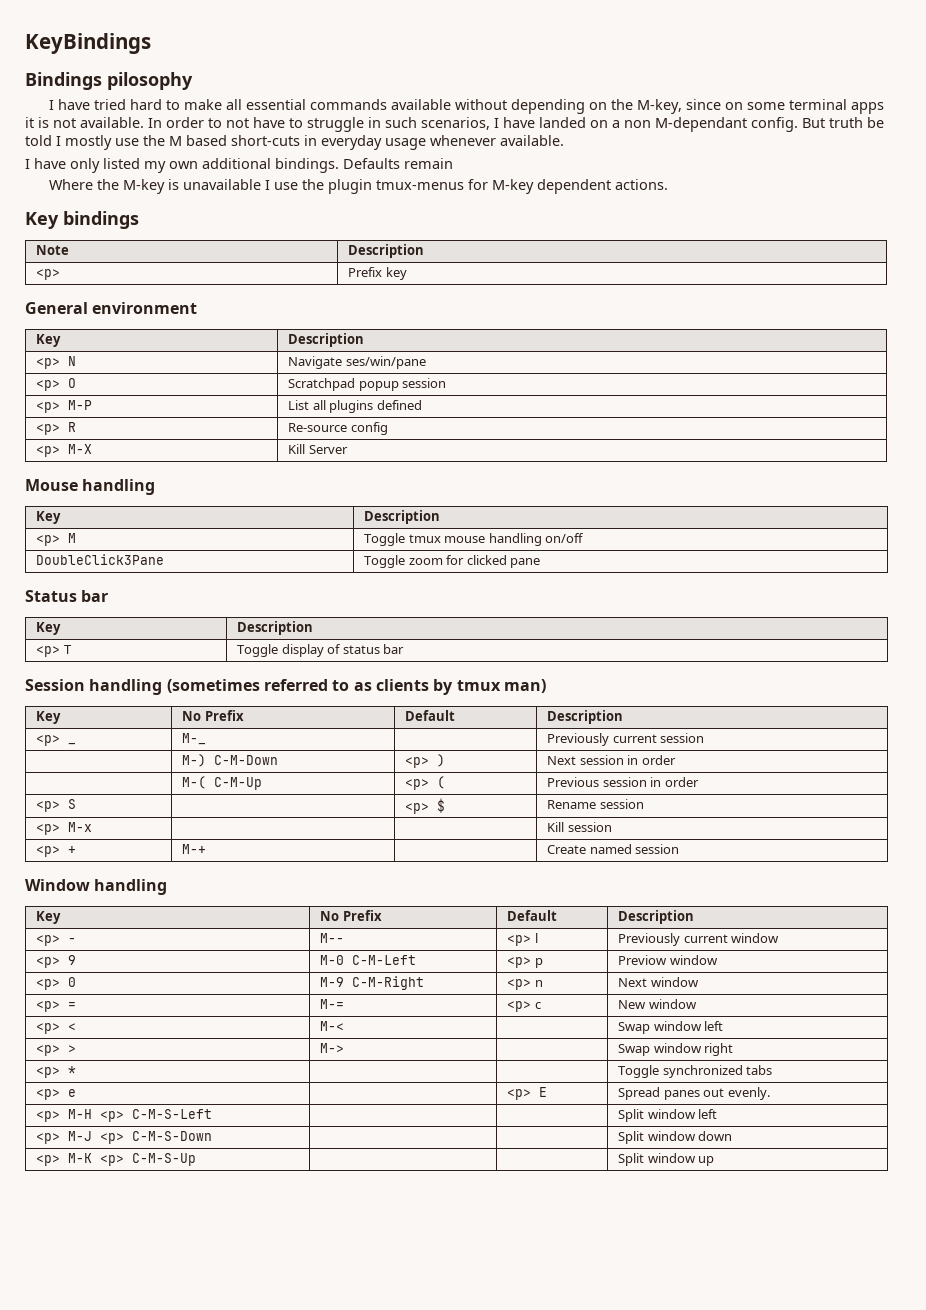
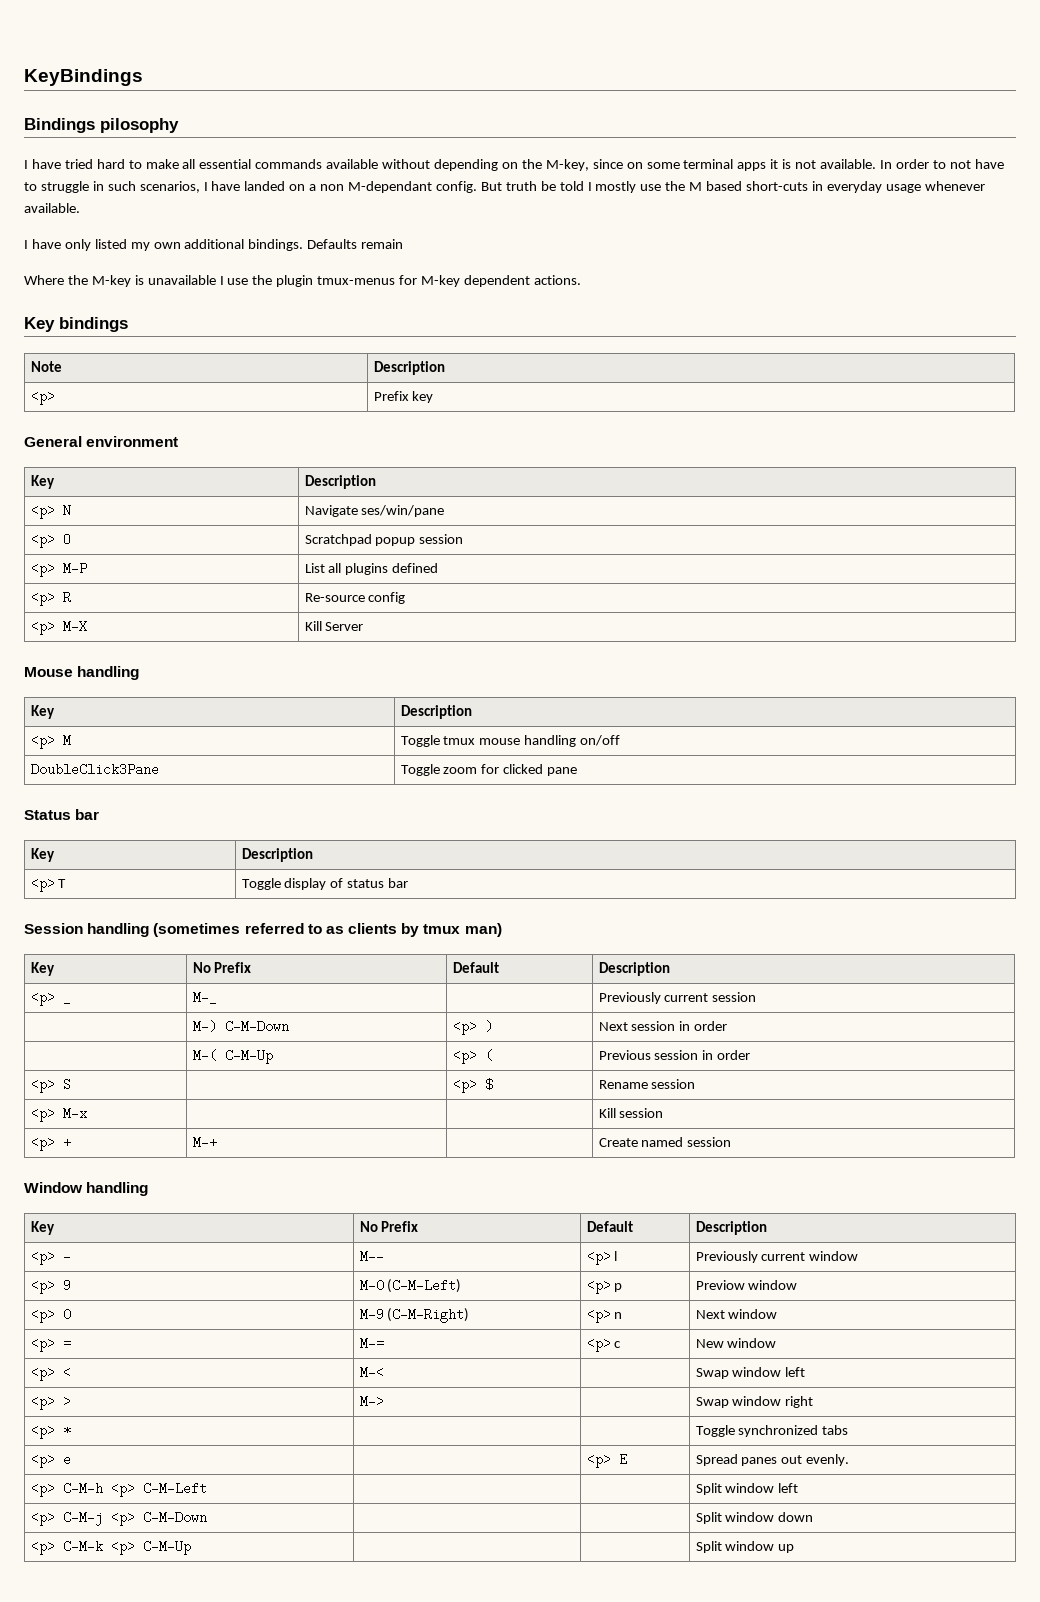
[352,955,417,965] C-M-Left -> [387,1279,462,1293] (C-M-Left)
[352,976,425,990] C-M-Right -> [387,1308,470,1323] (C-M-Right)
[68,1109,213,1122] M-H <p> C-M-S-Left -> [62,1482,207,1497] C-M-h <p> C-M-Left
[68,1131,213,1144] M-J <p> C-M-S-Down -> [62,1511,207,1526] C-M-j <p> C-M-Down
[68,1153,197,1166] M-K <p> C-M-S-Up -> [62,1540,191,1555] C-M-k <p> C-M-Up

